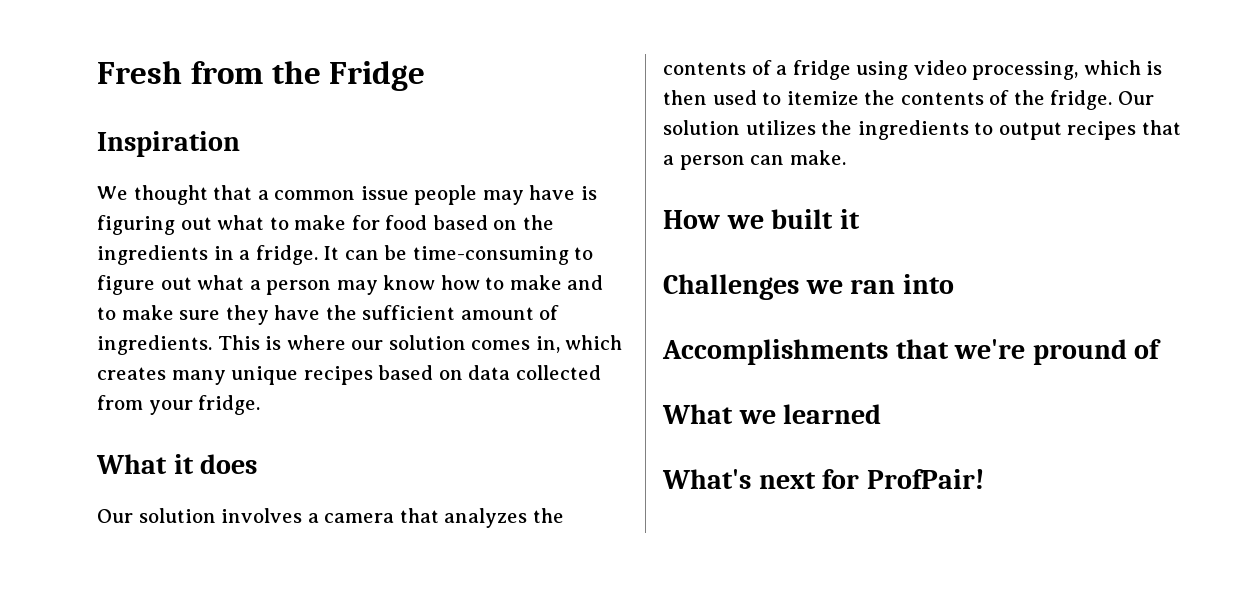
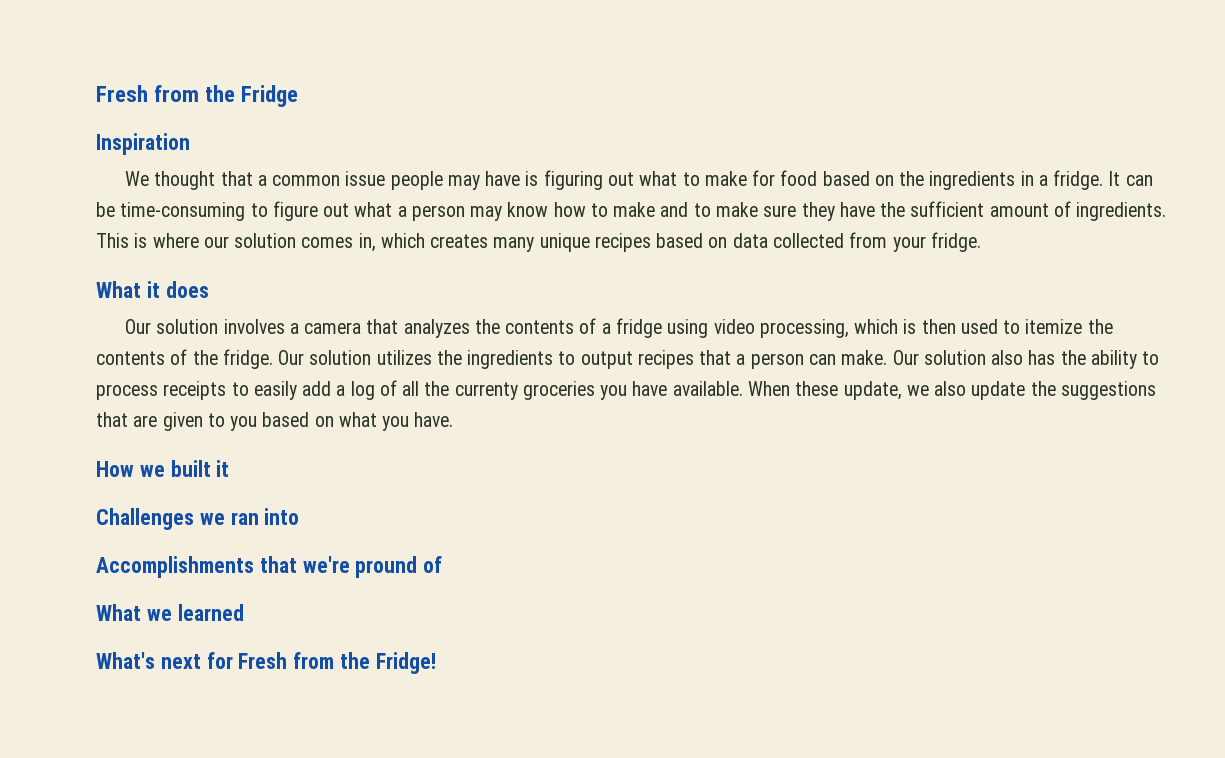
(846, 157) none -> [892,350,1160,369] [96,380,1156,400] [96,412,454,431] Our solution also has the ability to process receipts to easily add a log of all the currenty groceries you have available. When these update, we also update the suggestions that are given to you based on what you have.
[866,469,984,489] ProfPair! -> [238,652,436,674] Fresh from the Fridge!

